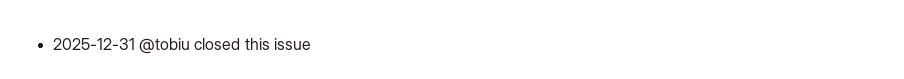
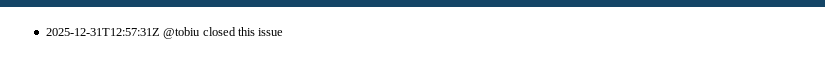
[52,38,135,50] 2025-12-31 -> [45,28,160,36] 2025-12-31T12:57:31Z

